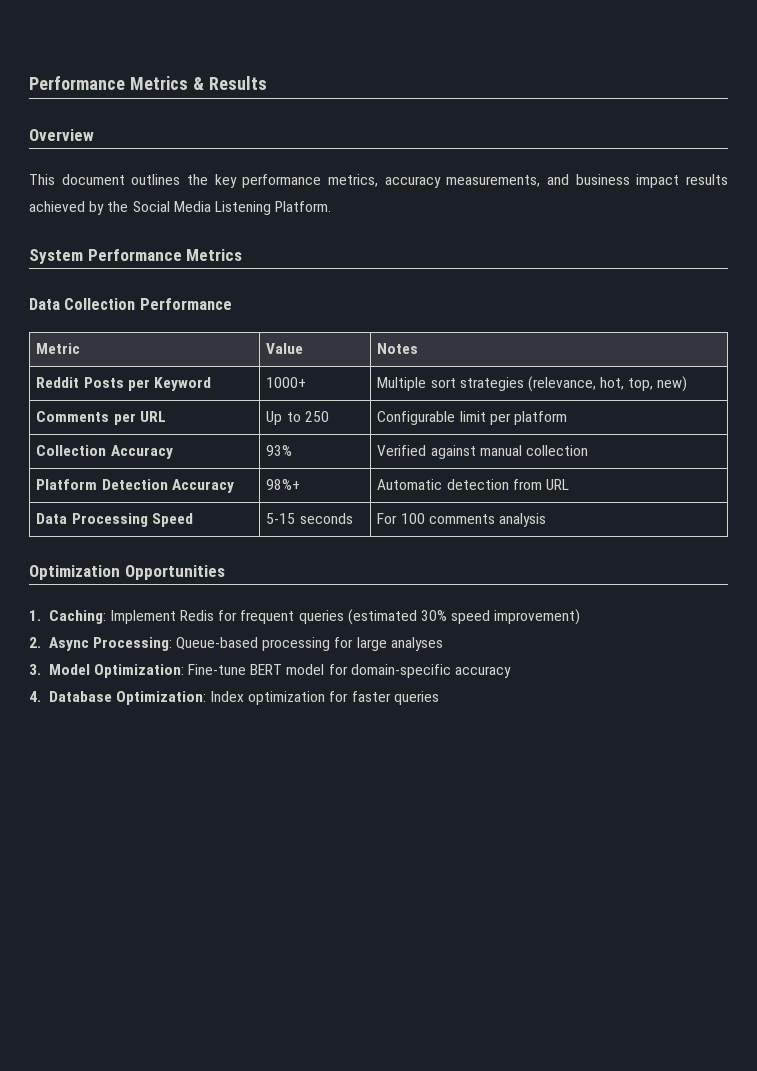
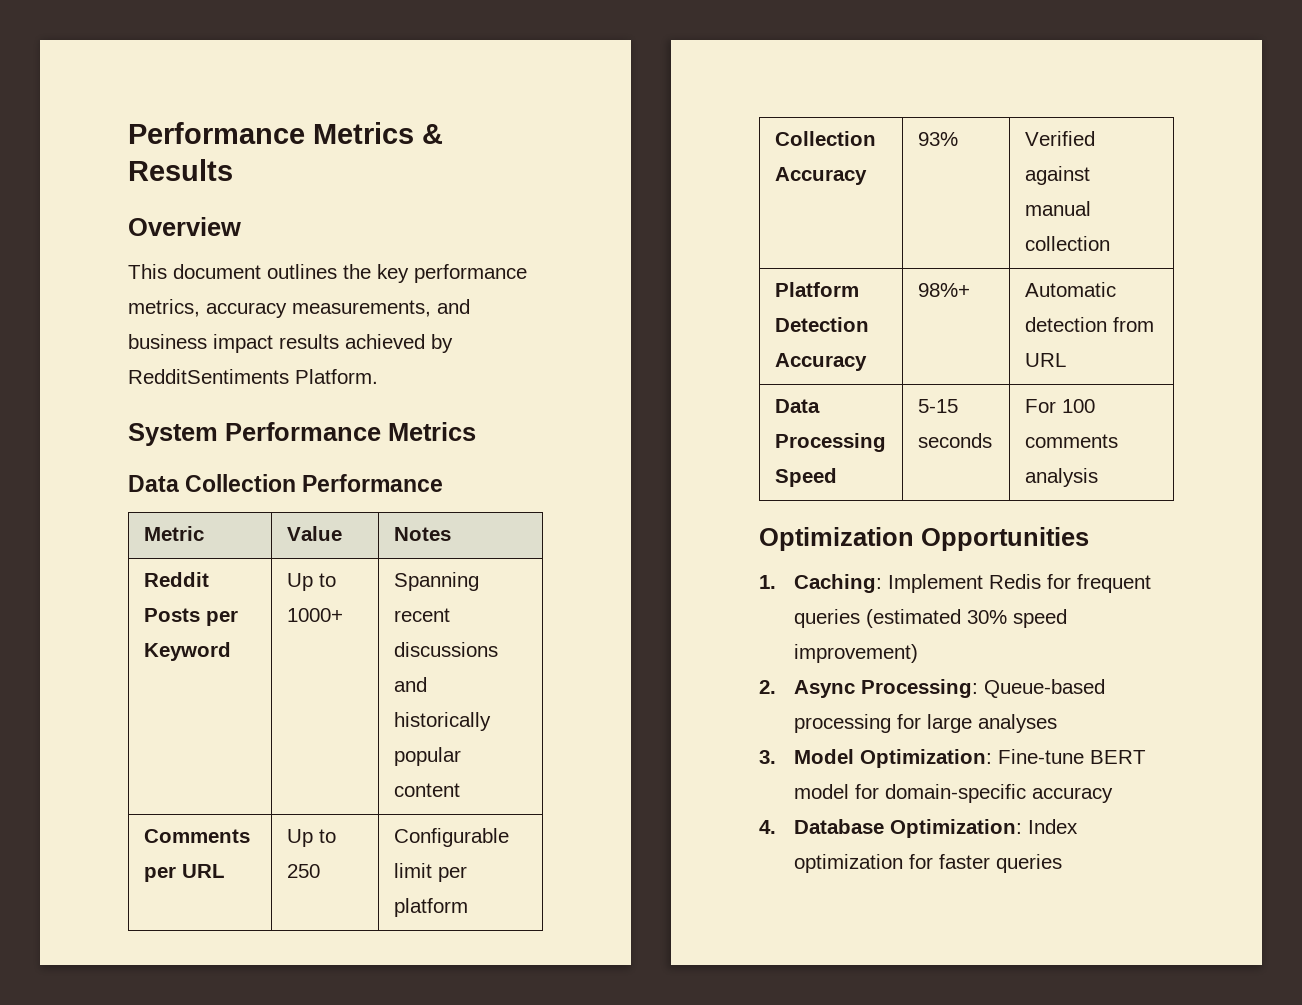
[107,201,271,215] the Social Media Listening -> [128,369,289,384] RedditSentiments
(211, 384) none -> [286,573,336,591] Up to
[377,376,688,392] Multiple sort strategies (relevance, hot, top, new) -> [393,572,479,591] [393,608,450,622] [393,642,498,657] [393,677,427,692] [393,712,491,731] [393,747,461,766] [393,783,460,797] Spanning recent discussions and historically popular content

